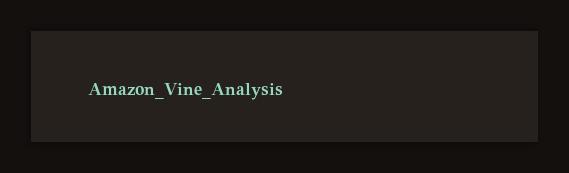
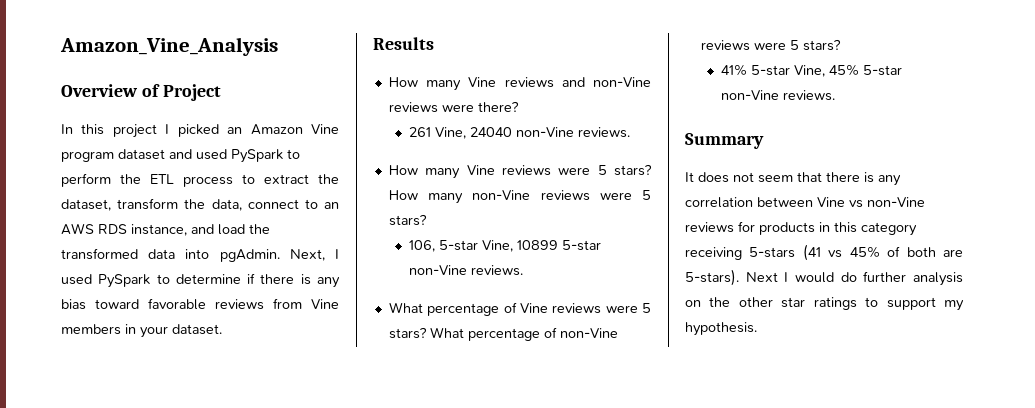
(283, 91) none -> [61,84,221,101] [61,124,339,138] [61,149,300,163] [61,173,339,187] [61,198,339,211] [61,223,270,236] [61,248,339,262] [61,273,340,288] [61,298,339,310] [61,324,222,338] [373,37,434,50] [388,77,651,91] [388,101,519,113] [408,127,630,139] [388,164,652,179] [388,190,651,204] [388,214,427,226] [408,240,601,252] [408,265,523,276] [388,302,651,316] [388,327,618,341] [700,39,841,51] [720,64,902,77] [720,90,835,101] [685,133,764,149] [685,172,901,186] [685,197,925,208] [685,221,917,236] [685,244,963,261] [685,269,963,286] [685,297,964,311] [685,322,757,336] // Overview of Project // In this project I picked an Amazon Vine program dataset and used PySpark to perform the ETL process to extract the dataset, transform the data, connect to an AWS RDS instance, and load the transformed data into pgAdmin. Next, I used PySpark to determine if there is any bias toward favorable reviews from Vine members in your dataset. // Results // How many Vine reviews and non-Vine reviews were there? // 261 Vine, 24040 non-Vine reviews. // How many Vine reviews were 5 stars? How many non-Vine reviews were 5 stars? // 106, 5-star Vine, 10899 5-star non-Vine reviews. // What percentage of Vine reviews were 5 stars? What percentage of non-Vine reviews were 5 stars? // 41% 5-star Vine, 45% 5-star non-Vine reviews. // Summary // It does not seem that there is any correlation between Vine vs non-Vine reviews for products in this category receiving 5-stars (41 vs 45% of both are 5-stars). Next I would do further analysis on the other star ratings to support my hypothesis.

